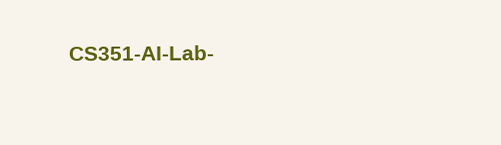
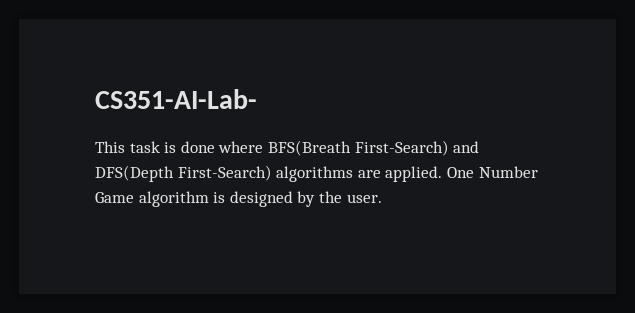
(214, 53) none -> [95,140,480,156] [95,165,538,182] [95,191,382,207] // This task is done where BFS(Breath First-Search) and DFS(Depth First-Search) algorithms are applied. One Number Game algorithm is designed by the user.

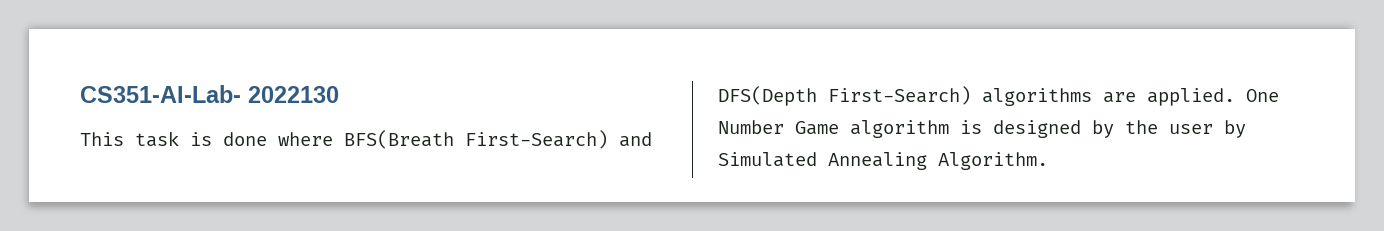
(257, 99) none -> [248,86,339,103] 2022130
[346,194,382,203] user. -> [1169,120,1246,138] [718,152,1048,170] user by Simulated Annealing Algorithm.

